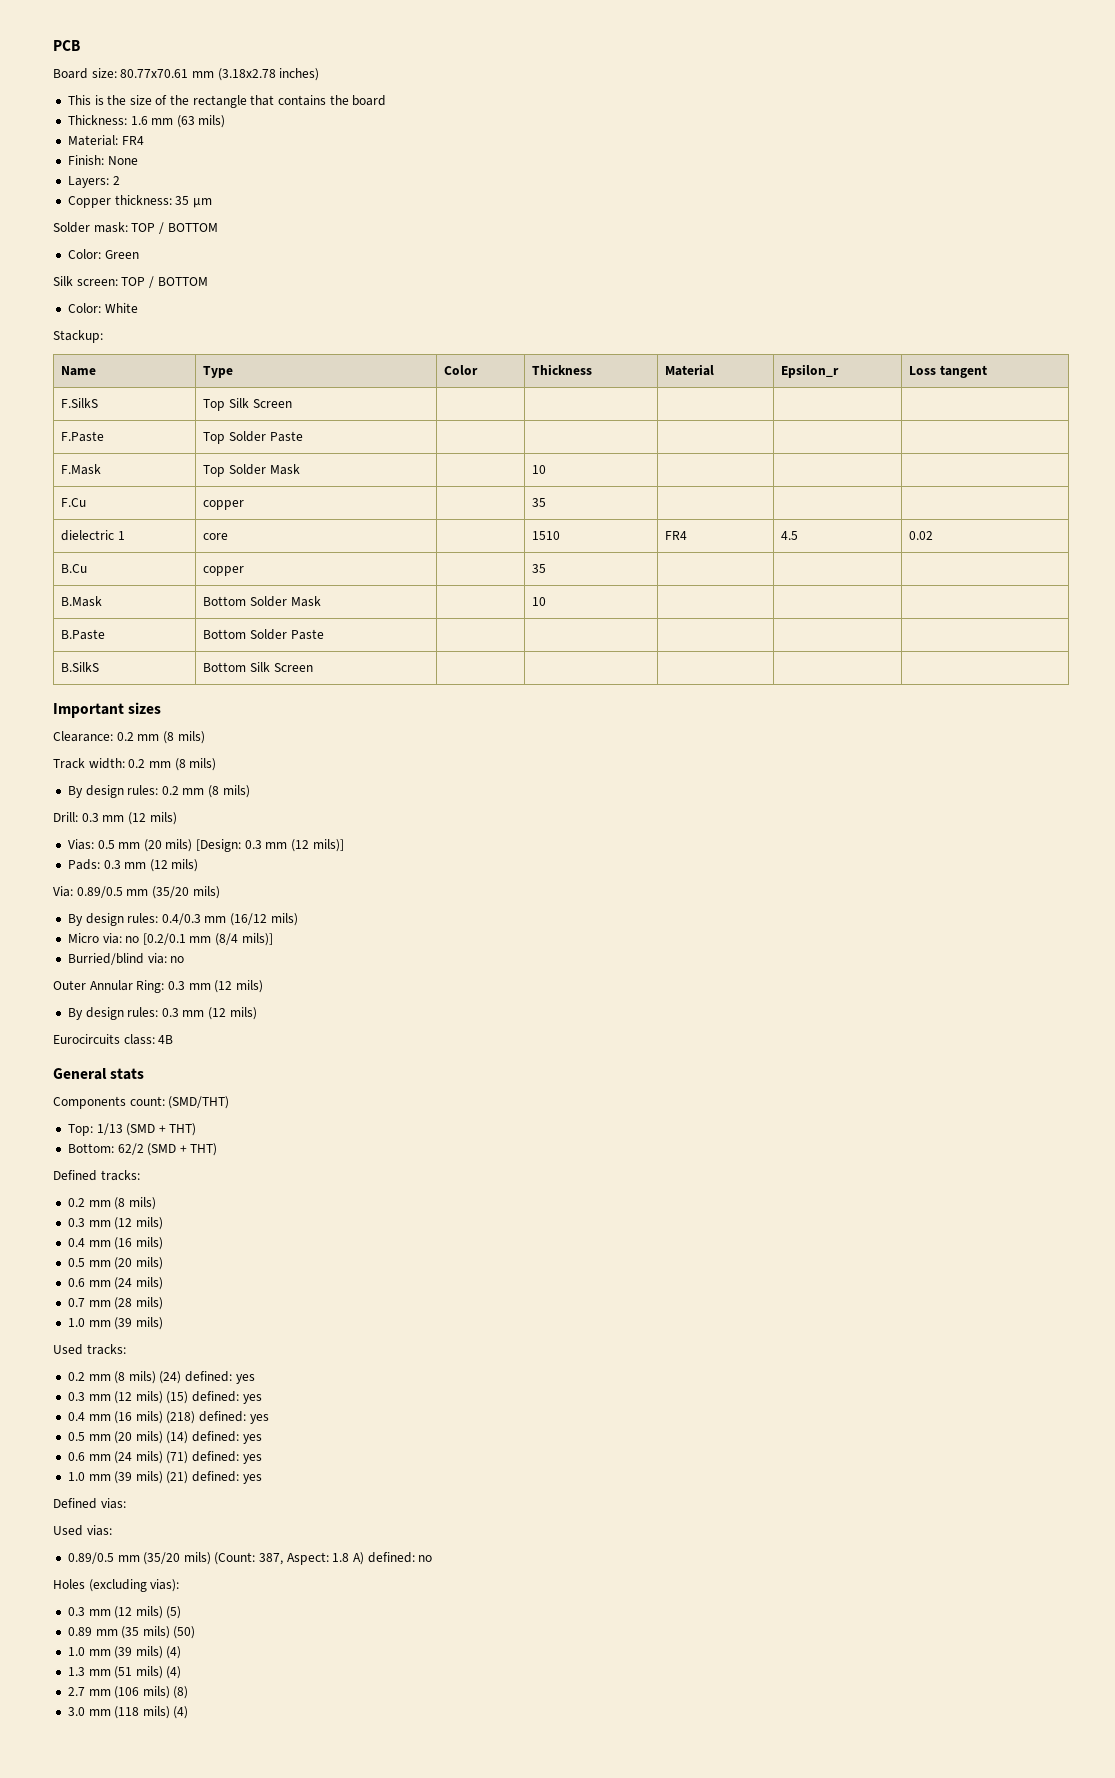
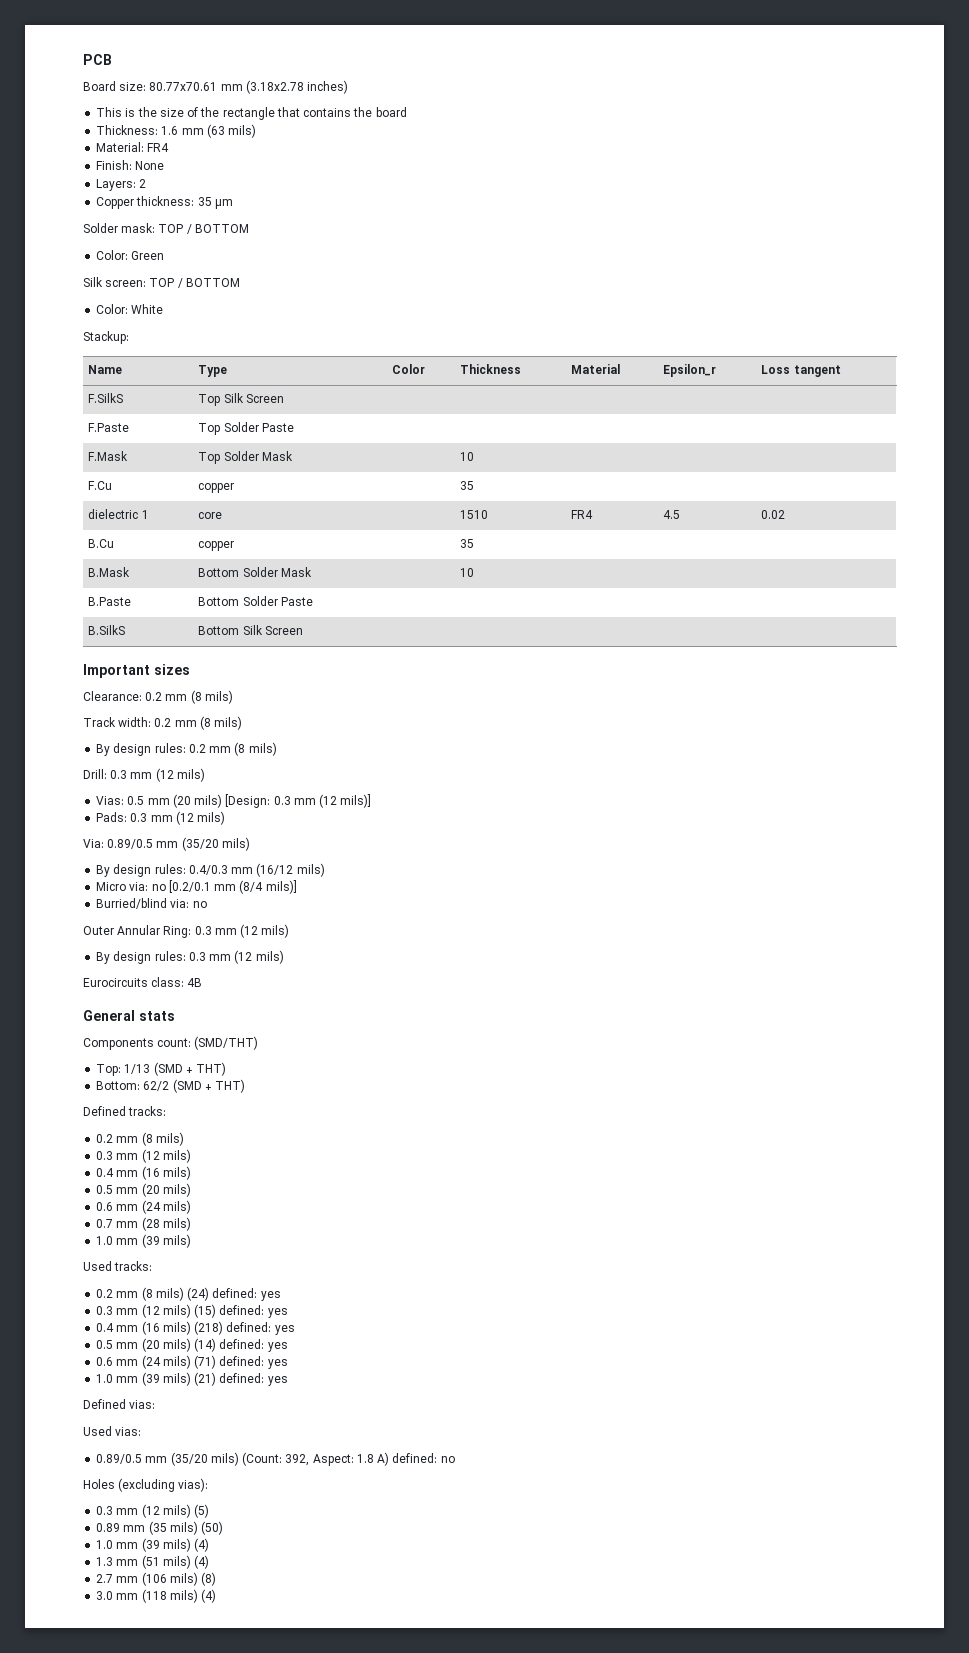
[259,1553,284,1565] 387, -> [285,1454,310,1466] 392,

